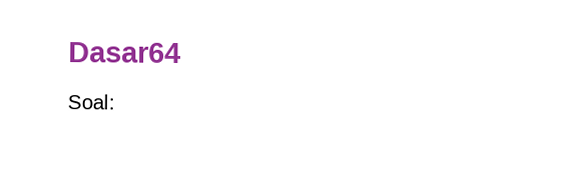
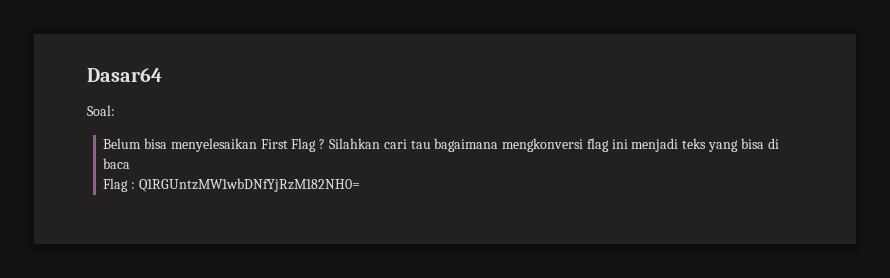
(115, 102) none -> [103,138,779,152] [103,158,131,169] [103,178,360,192] // Belum bisa menyelesaikan First Flag ? Silahkan cari tau bagaimana mengkonversi flag ini menjadi teks yang bisa di baca // Flag : Q1RGUntzMW1wbDNfYjRzM182NH0=

